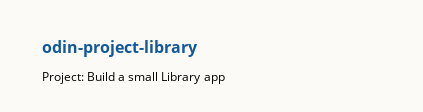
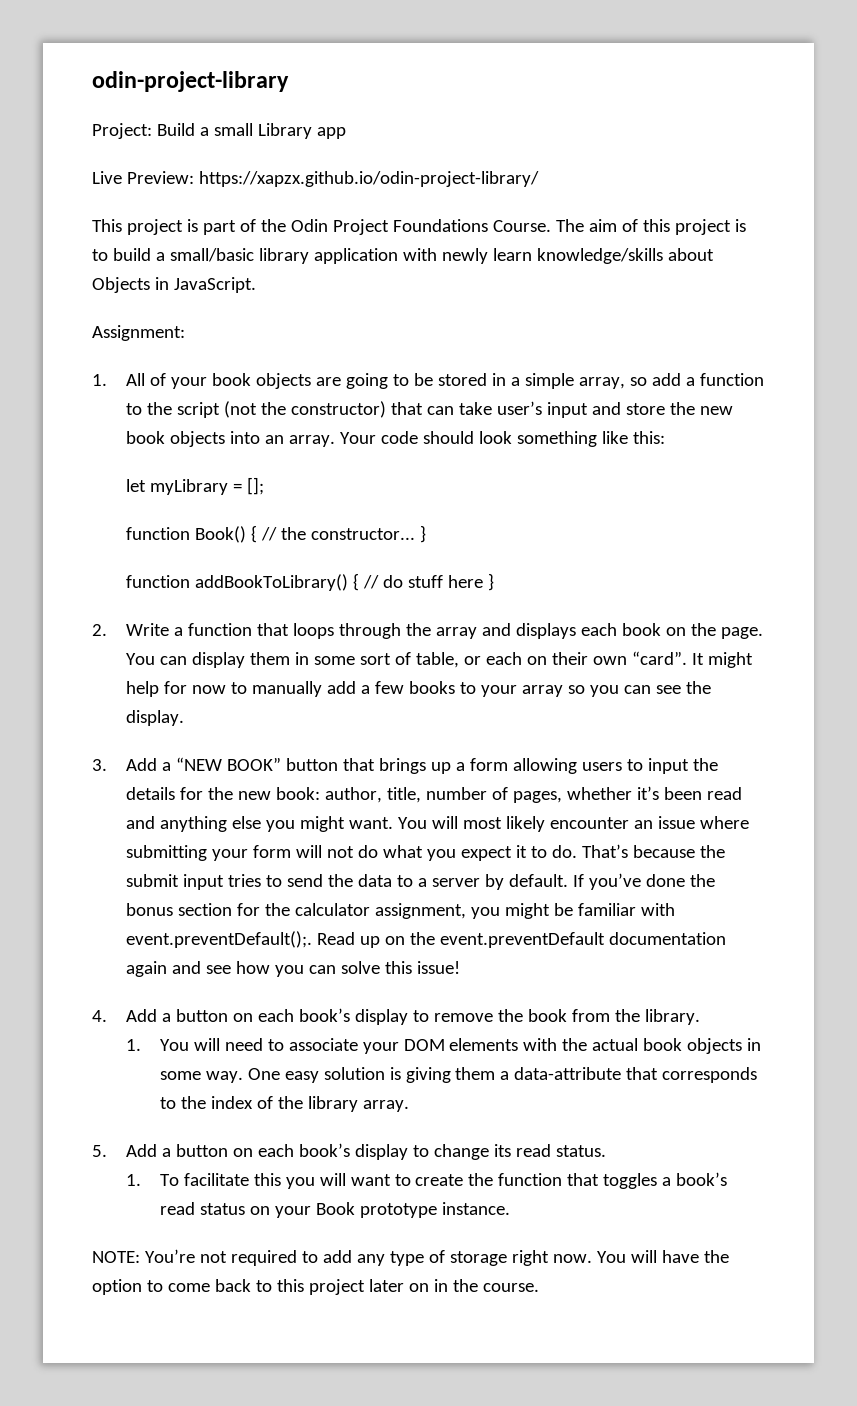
(225, 79) none -> [92,171,539,187] [92,219,746,235] [92,248,714,264] [92,277,256,293] [92,325,185,341] [92,373,764,389] [125,401,733,418] [125,431,665,447] [125,477,264,495] [125,525,426,543] [125,573,494,591] [92,623,763,639] [125,651,753,668] [125,681,711,697] [125,710,184,726] [92,757,718,774] [125,786,742,803] [125,816,749,832] [125,844,725,861] [125,873,715,890] [125,903,675,919] [125,931,726,948] [125,961,460,977] [92,1008,700,1025] [125,1038,762,1054] [159,1067,758,1083] [159,1096,409,1112] [92,1143,606,1160] [125,1172,728,1189] [159,1202,510,1218] [92,1249,729,1266] [92,1279,539,1295] // Live Preview: https://xapzx.github.io/odin-project-library/ // This project is part of the Odin Project Foundations Course. The aim of this project is to build a small/basic library application with newly learn knowledge/skills about Objects in JavaScript. // Assignment: // 1. All of your book objects are going to be stored in a simple array, so add a function to the script (not the constructor) that can take user’s input and store the new book objects into an array. Your code should look something like this: // let myLibrary = []; // function Book() { // the constructor... } // function addBookToLibrary() { // do stuff here } // 2. Write a function that loops through the array and displays each book on the page. You can display them in some sort of table, or each on their own “card”. It might help for now to manually add a few books to your array so you can see the display. // 3. Add a “NEW BOOK” button that brings up a form allowing users to input the details for the new book: author, title, number of pages, whether it’s been read and anything else you might want. You will most likely encounter an issue where submitting your form will not do what you expect it to do. That’s because the submit input tries to send the data to a server by default. If you’ve done the bonus section for the calculator assignment, you might be familiar with event.preventDefault();. Read up on the event.preventDefault documentation again and see how you can solve this issue! // 4. Add a button on each book’s display to remove the book from the library. // 1. You will need to associate your DOM elements with the actual book objects in some way. One easy solution is giving them a data-attribute that corresponds to the index of the library array. // 5. Add a button on each book’s display to change its read status. // 1. To facilitate this you will want to create the function that toggles a book’s read status on your Book prototype instance. // NOTE: You’re not required to add any type of storage right now. You will have the option to come back to this project later on in the course.

